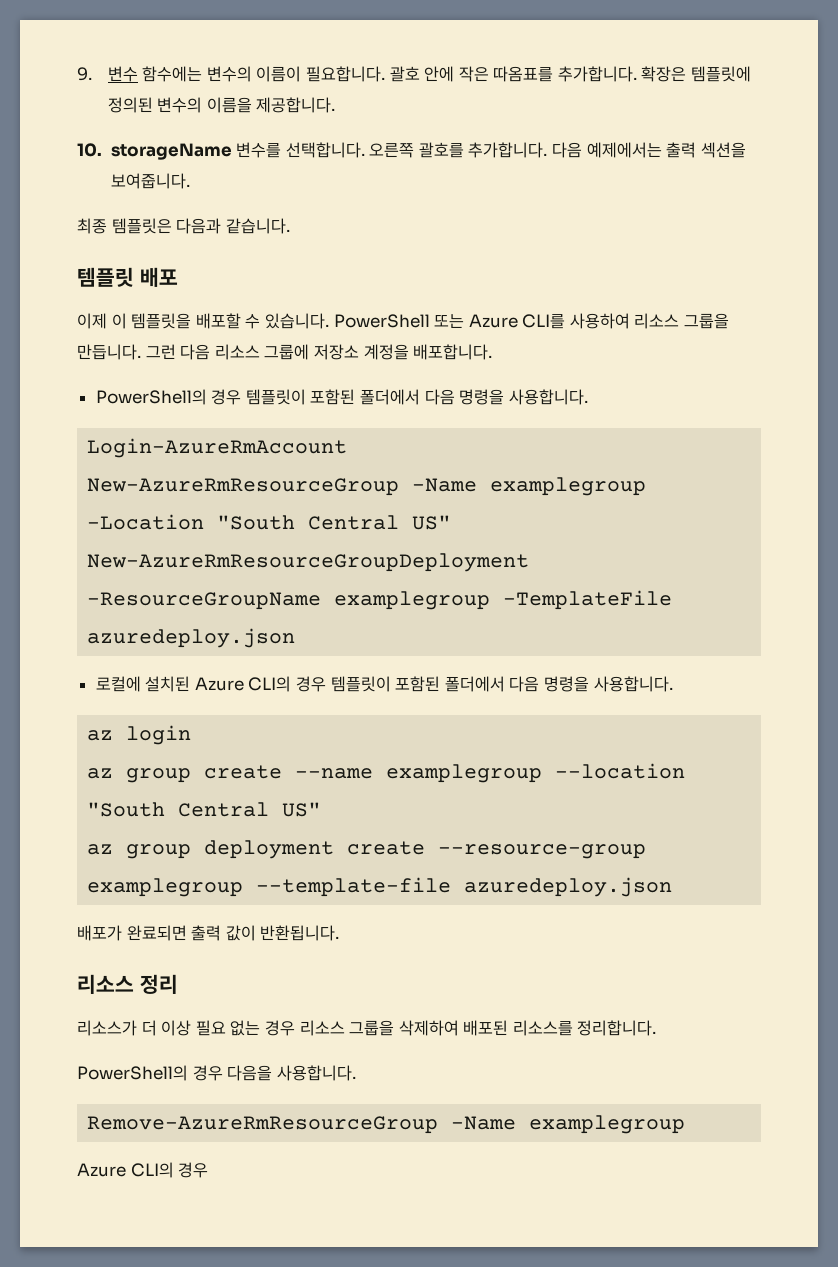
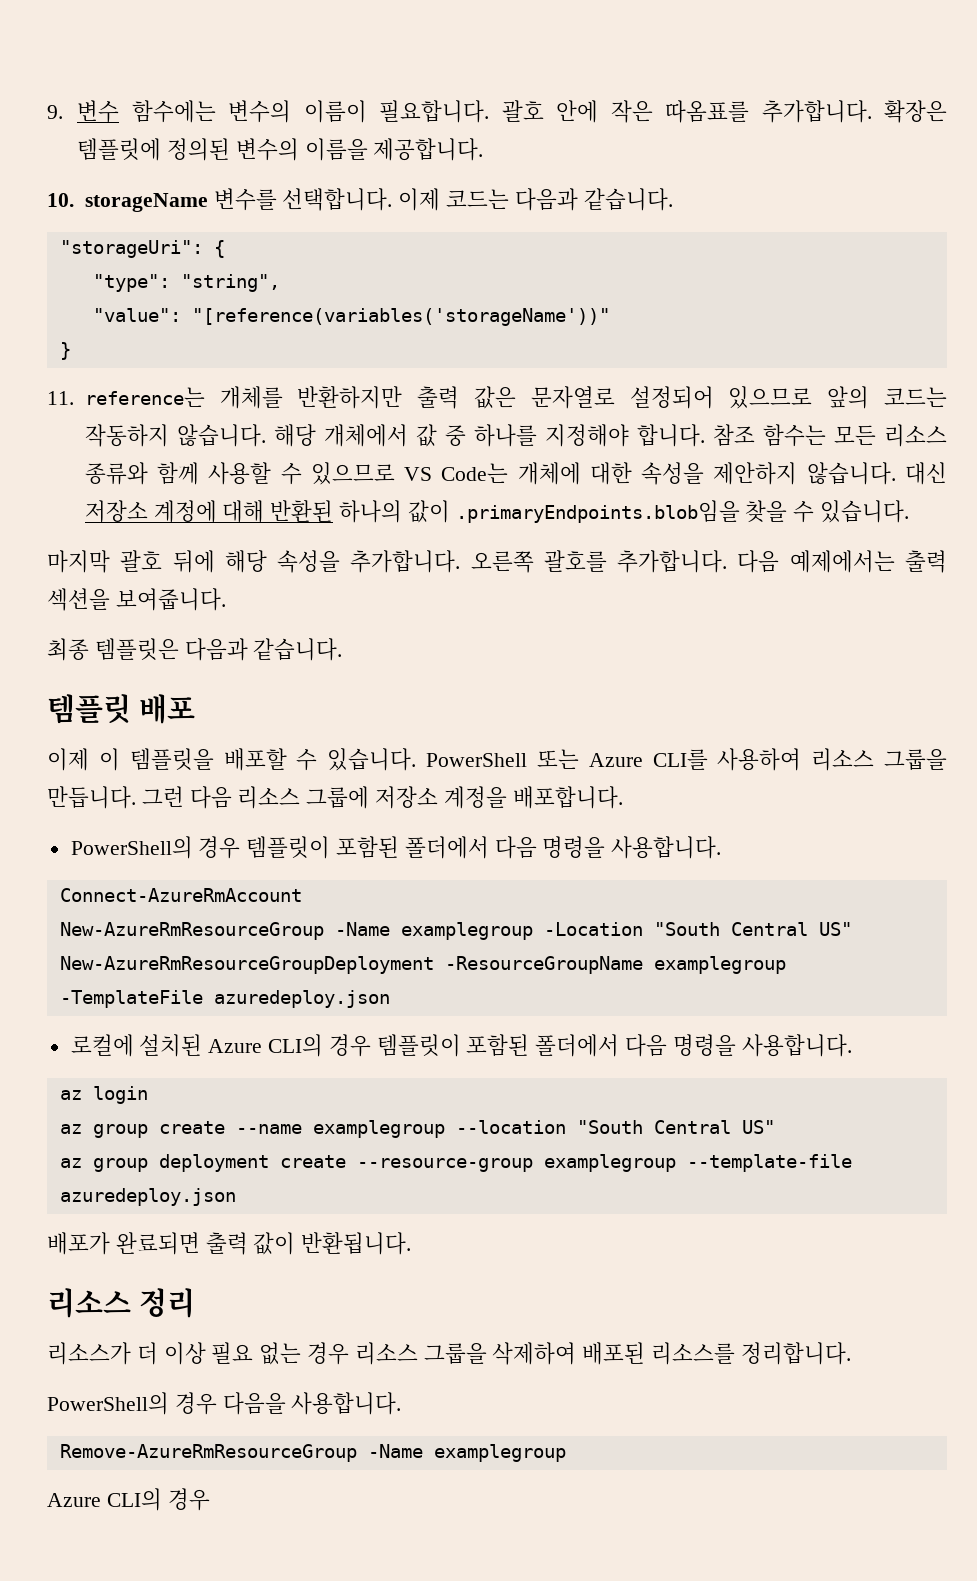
(365, 150) none -> [398,188,673,211] [59,240,225,258] [92,274,280,292] [92,308,610,326] [59,342,71,360] [47,386,947,409] [84,424,948,447] [84,462,948,485] [84,500,909,523] [47,550,461,573] 이제 코드는 다음과 같습니다. // "storageUri": { // "type": "string", // "value": "[reference(variables('storageName'))" // } // 11. reference는 개체를 반환하지만 출력 값은 문자열로 설정되어 있으므로 앞의 코드는 작동하지 않습니다. 해당 개체에서 값 중 하나를 지정해야 합니다. 참조 함수는 모든 리소스 종류와 함께 사용할 수 있으므로 VS Code는 개체에 대한 속성을 제안하지 않습니다. 대신 저장소 계정에 대해 반환된 하나의 값이 .primaryEndpoints.blob임을 찾을 수 있습니다. // 마지막 괄호 뒤에 해당 속성을 추가합니다.
[87,438,348,458] Login-AzureRmAccount -> [59,888,302,902] Connect-AzureRmAccount

